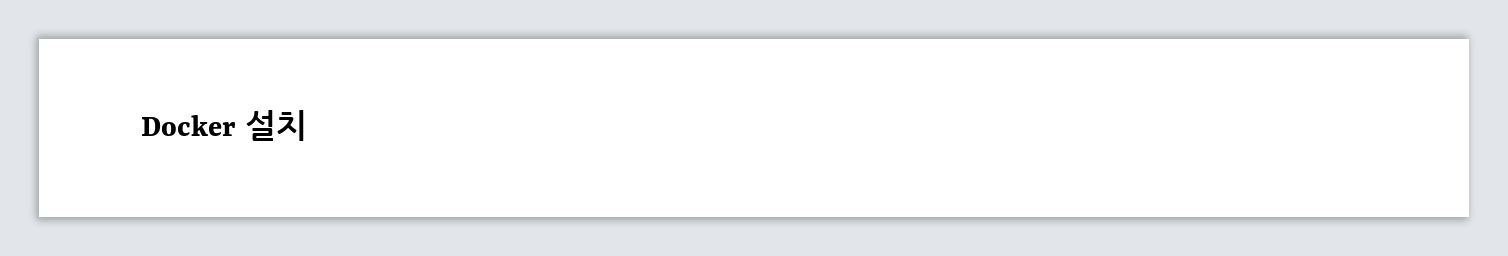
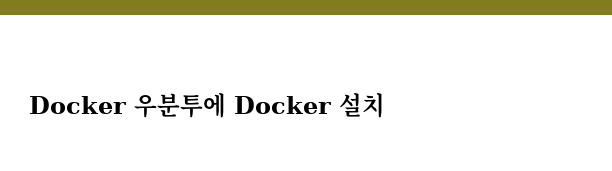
[141,115,236,136] Docker -> [29,93,331,118] Docker 우분투에 Docker

